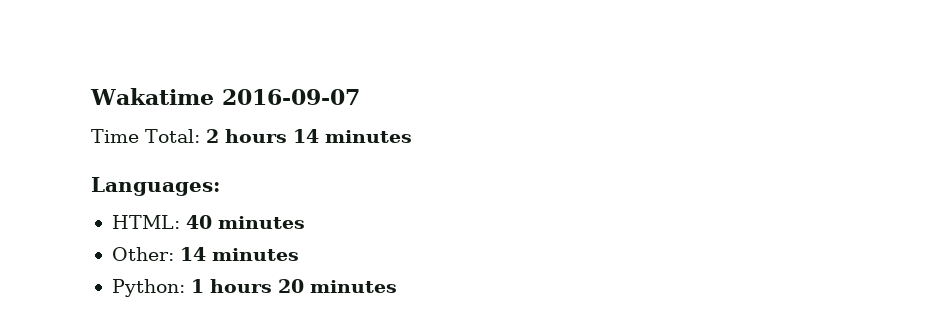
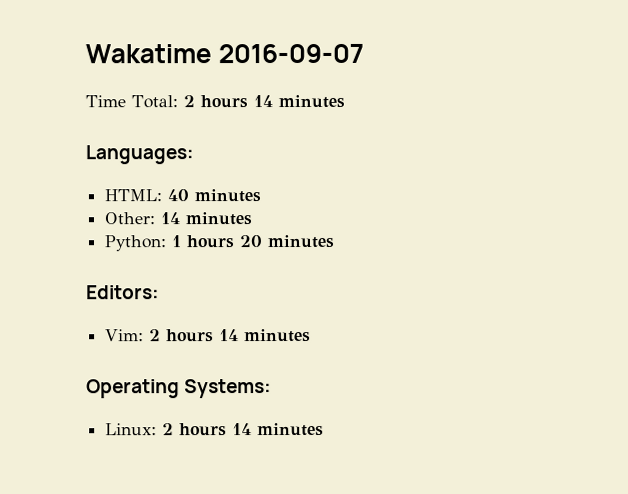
(397, 286) none -> [86,285,160,300] [105,329,312,343] [86,379,273,399] [105,422,325,437] // Editors: // Vim: 2 hours 14 minutes // Operating Systems: // Linux: 2 hours 14 minutes

